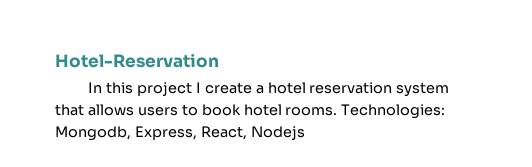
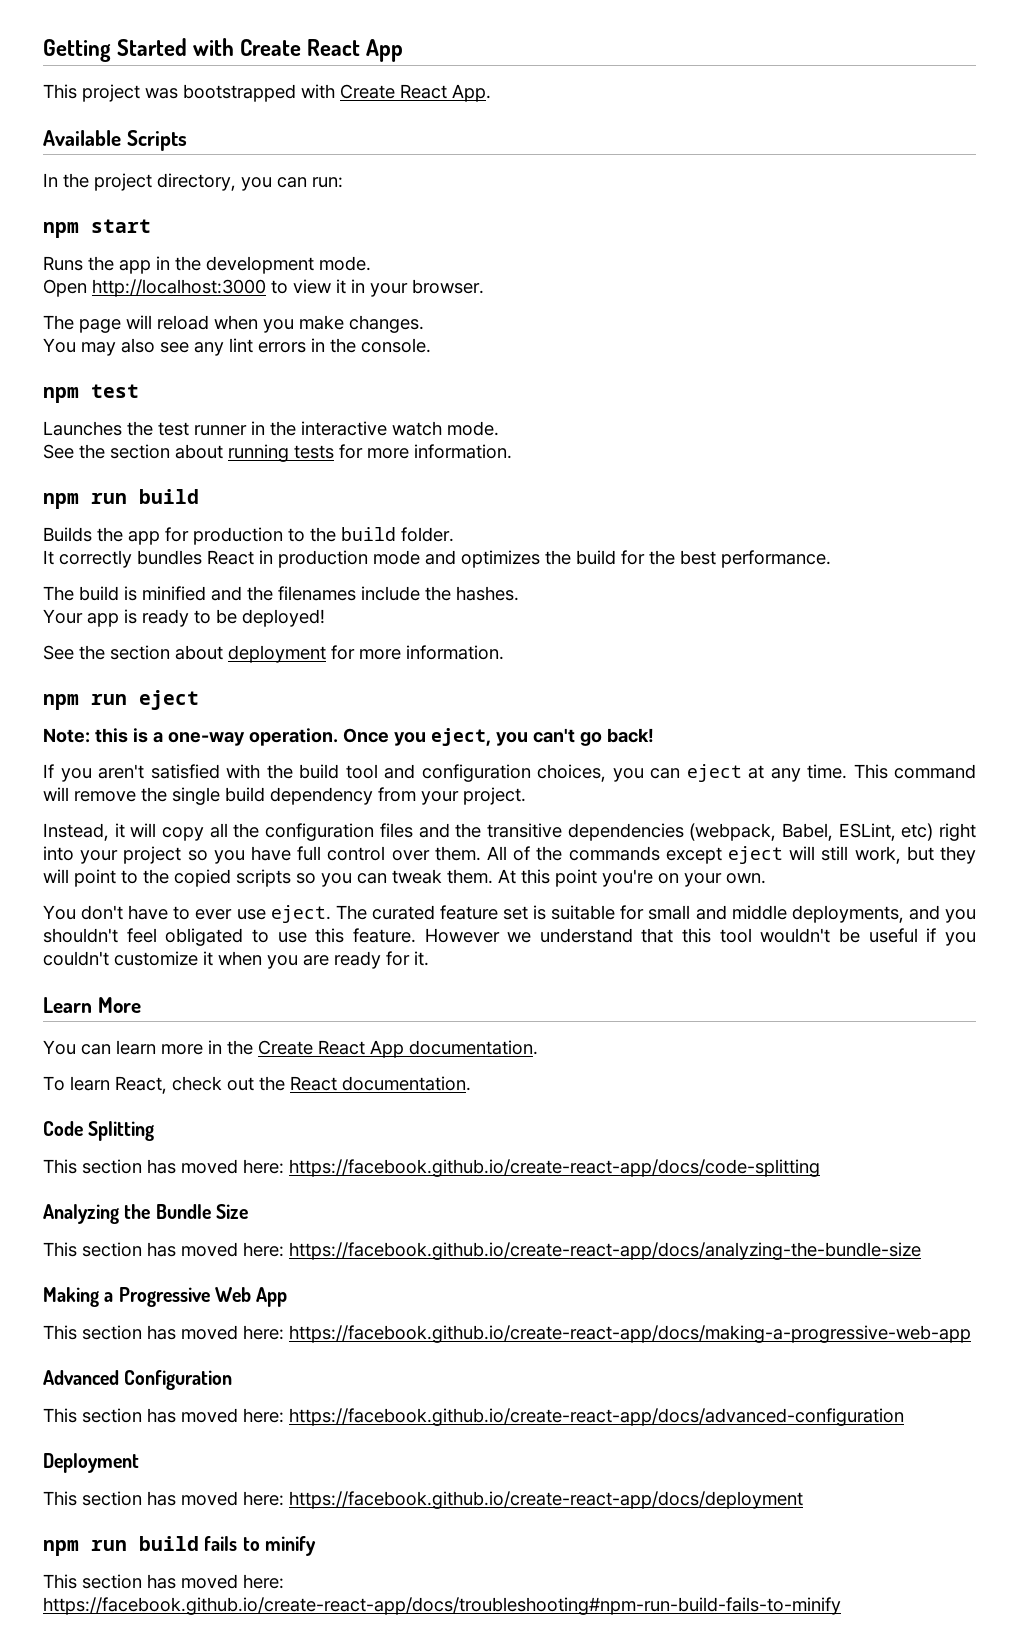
[55,53,219,68] [88,82,450,97] [55,104,446,119] [55,126,305,141] Hotel-Reservation // In this project I create a hotel reservation system that allows users to book hotel rooms. Technologies: Mongodb, Express, React, Nodejs -> [43,38,404,62] [43,84,491,102] [43,130,187,151] [43,173,343,191] [43,219,151,238] [43,256,371,274] [43,279,484,297] [43,315,424,333] [43,338,431,356] [43,384,139,403] [43,421,499,436] [43,444,512,462] [43,489,199,509] [43,527,454,545] [43,550,831,568] [43,586,519,601] [43,609,325,627] [43,645,504,663] [43,690,199,710] [43,728,654,746] [43,764,976,782] [43,787,526,805] [43,823,976,841] [43,846,977,864] [43,869,766,887] [43,905,976,923] [43,928,976,946] [43,951,429,969] [43,997,141,1013] [43,1040,538,1058] [43,1076,471,1094] [43,1121,155,1141] [43,1159,820,1177] [43,1204,248,1224] [43,1242,921,1260] [43,1287,288,1307] [43,1325,971,1343] [43,1370,233,1390] [43,1408,904,1426] [43,1453,139,1473] [43,1491,803,1509] [43,1536,316,1556] [43,1574,284,1589] [43,1597,841,1615] Getting Started with Create React App // This project was bootstrapped with Create React App. // Available Scripts // In the project directory, you can run: // npm start // Runs the app in the development mode. // Open http://localhost:3000 to view it in your browser. // The page will reload when you make changes. // You may also see any lint errors in the console. // npm test // Launches the test runner in the interactive watch mode. // See the section about running tests for more information. // npm run build // Builds the app for production to the build folder. // It correctly bundles React in production mode and optimizes the build for the best performance. // The build is minified and the filenames include the hashes. // Your app is ready to be deployed! // See the section about deployment for more information. // npm run eject // Note: this is a one-way operation. Once you eject, you can't go back! // If you aren't satisfied with the build tool and configuration choices, you can eject at any time. This command will remove the single build dependency from your project. // Instead, it will copy all the configuration files and the transitive dependencies (webpack, Babel, ESLint, etc) right into your project so you have full control over them. All of the commands except eject will still work, but they will point to the copied scripts so you can tweak them. At this point you're on your own. // You don't have to ever use eject. The curated feature set is suitable for small and middle deployments, and you shouldn't feel obligated to use this feature. However we understand that this tool wouldn't be useful if you couldn't customize it when you are ready for it. // Learn More // You can learn more in the Create React App documentation. // To learn React, check out the React documentation. // Code Splitting // This section has moved here: https://facebook.github.io/create-react-app/docs/code-splitting // Analyzing the Bundle Size // This section has moved here: https://facebook.github.io/create-react-app/docs/analyzing-the-bundle-size // Making a Progressive Web App // This section has moved here: https://facebook.github.io/create-react-app/docs/making-a-progressive-web-app // Advanced Configuration // This section has moved here: https://facebook.github.io/create-react-app/docs/advanced-configuration // Deployment // This section has moved here: https://facebook.github.io/create-react-app/docs/deployment // npm run build fails to minify // This section has moved here: https://facebook.github.io/create-react-app/docs/troubleshooting#npm-run-build-fails-to-minify

